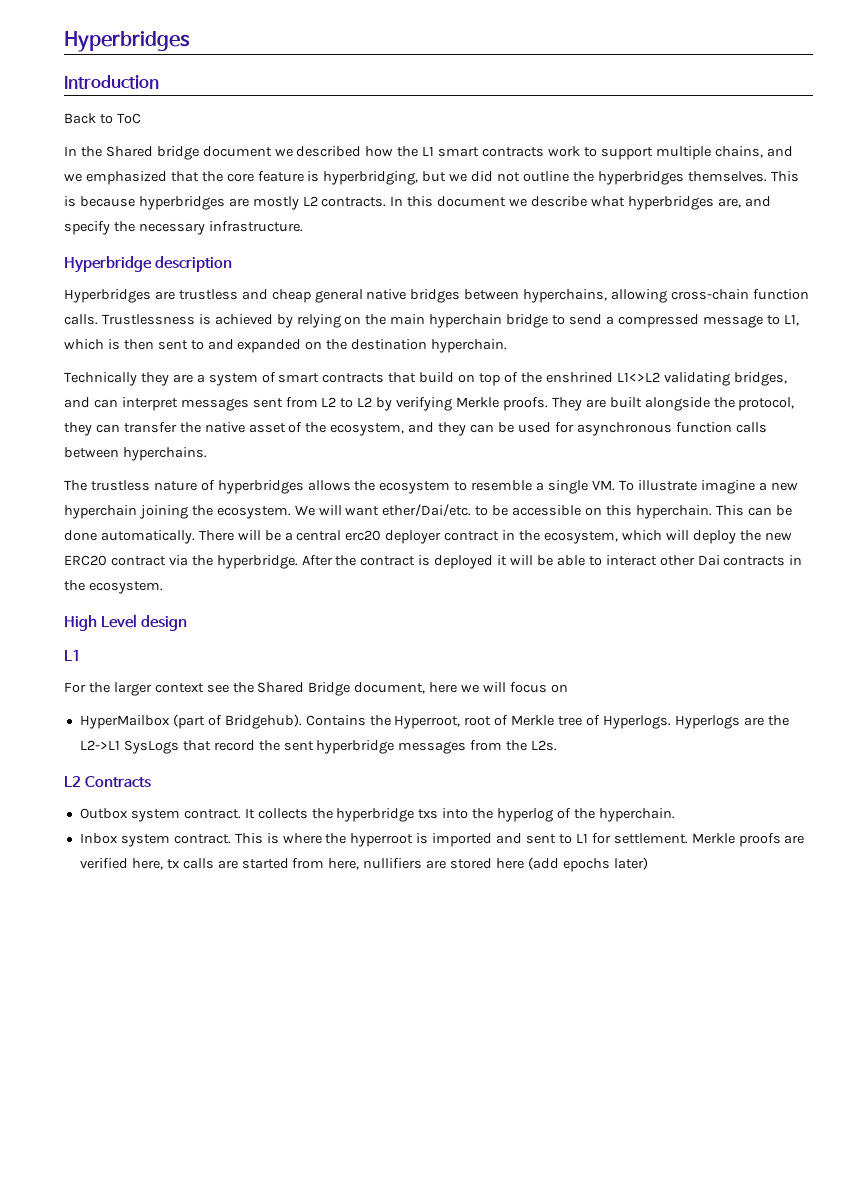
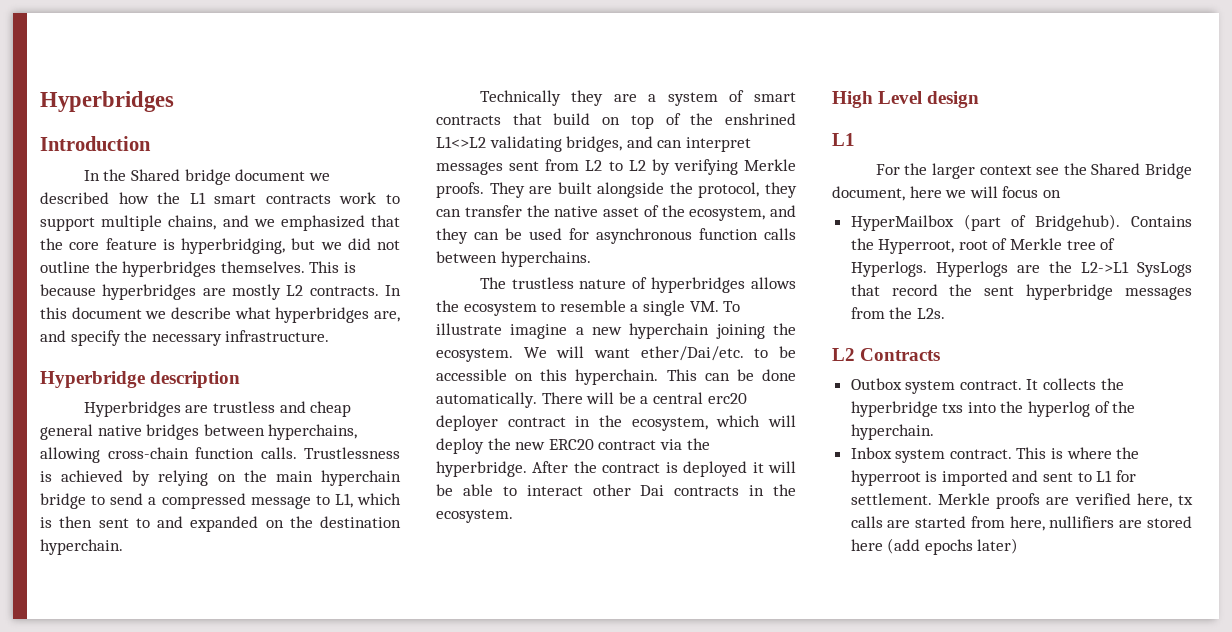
[64,113,141,124] // Back to ToC -> (151, 143) none

